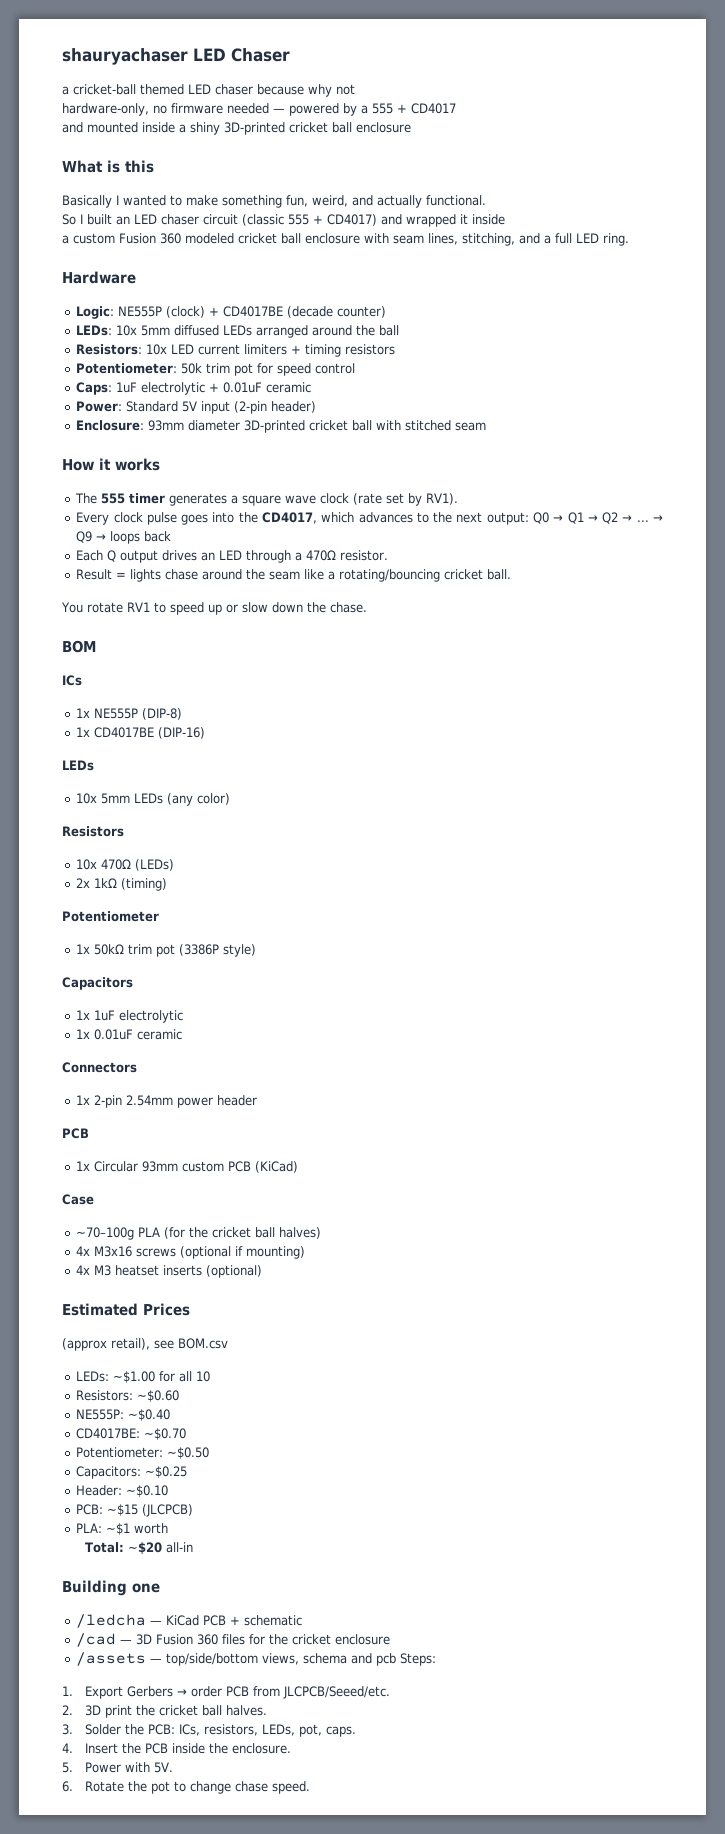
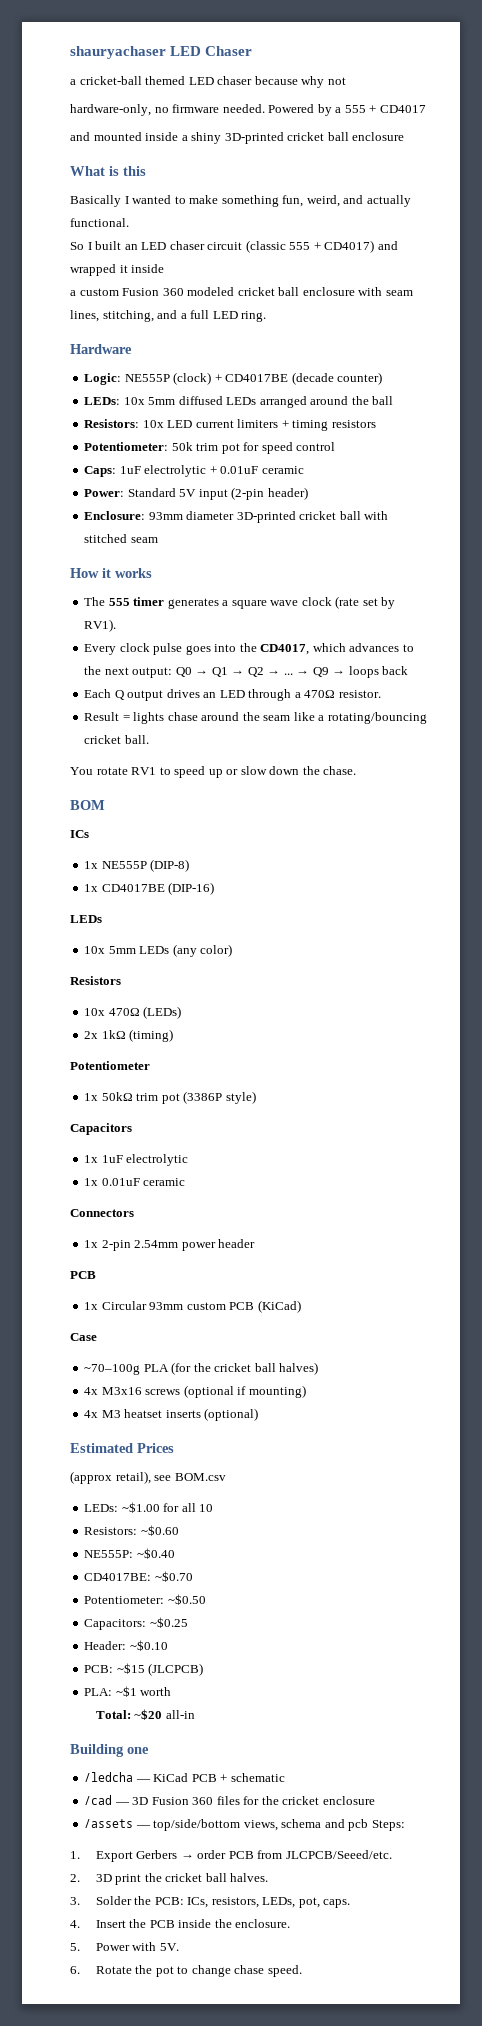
[227,103,339,116] needed — powered -> [222,104,315,113] needed. Powered

